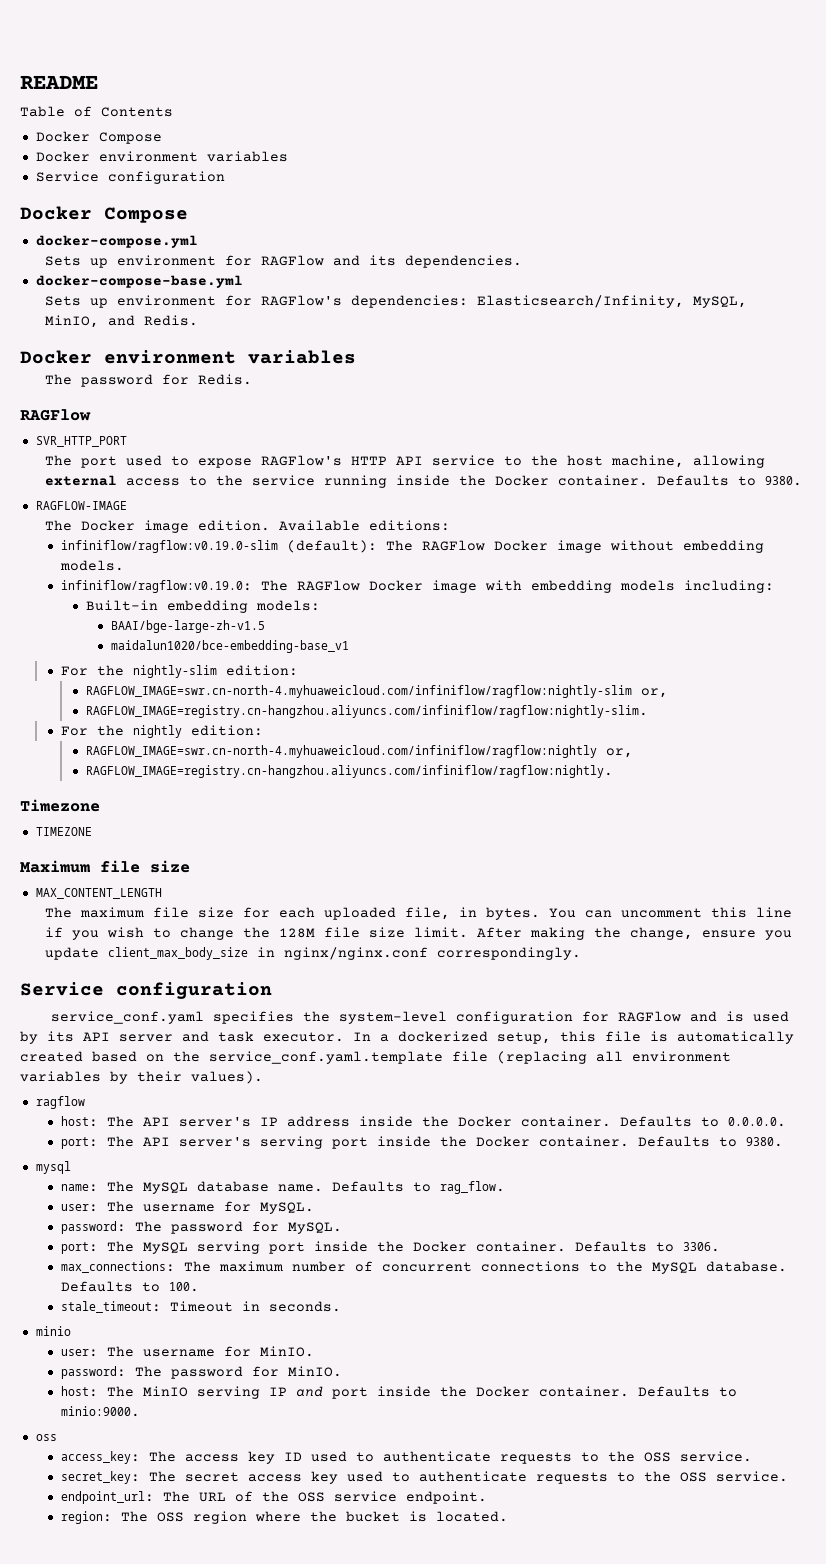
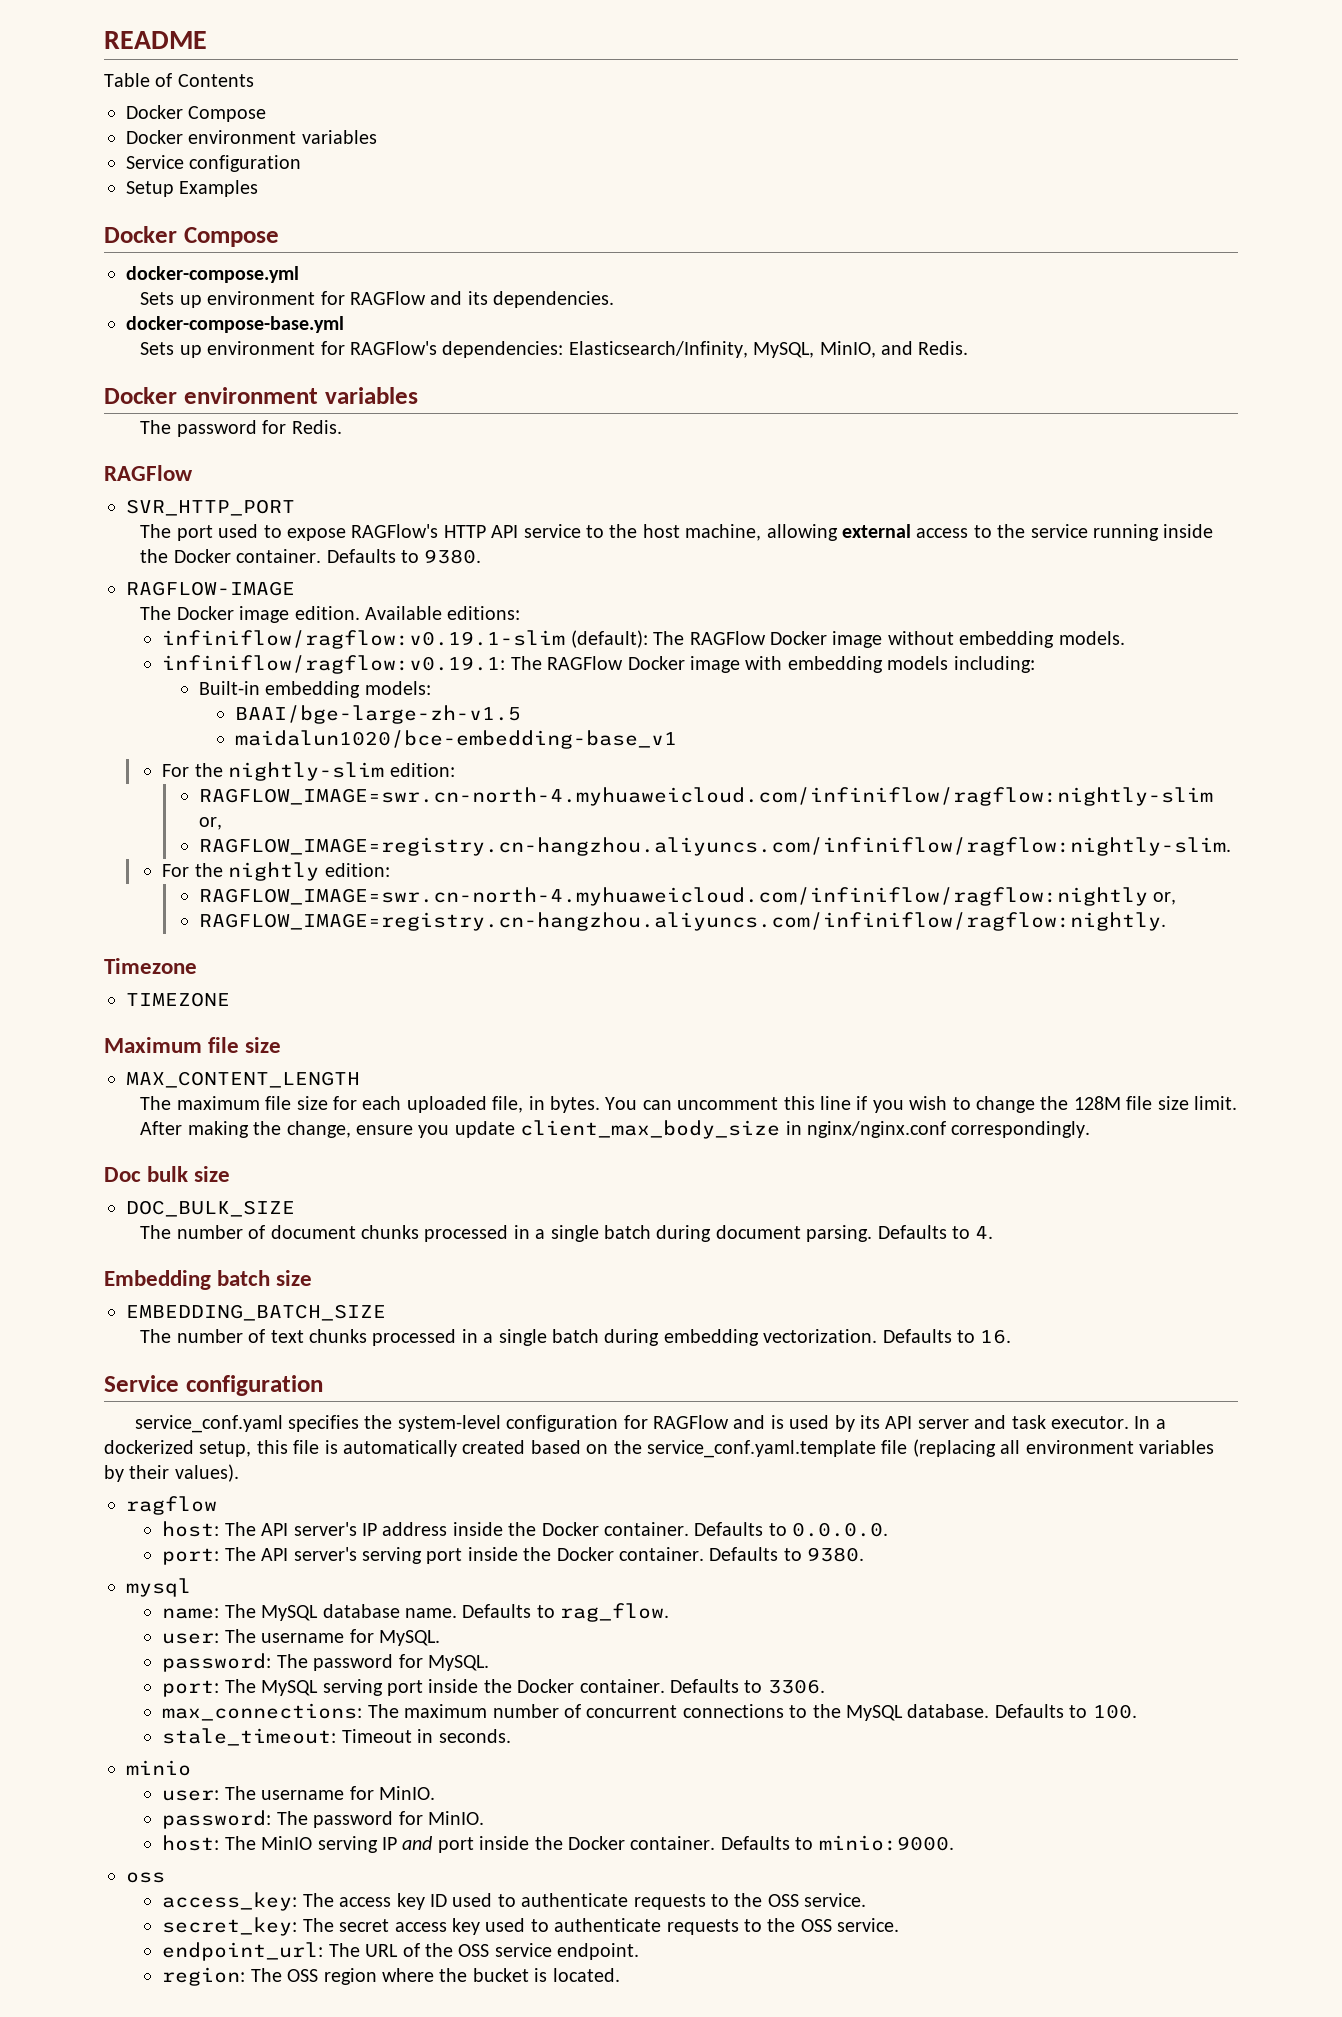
(225, 177) none -> [126,180,259,197] // Setup Examples
[61,540,279,553] infiniflow/ragflow:v0.19.0-slim -> [162,630,566,649] infiniflow/ragflow:v0.19.1-slim
[61,580,253,593] infiniflow/ragflow:v0.19.0: -> [162,655,506,674] infiniflow/ragflow:v0.19.1:
(582, 953) none -> [104,1166,231,1182] [126,1200,295,1217] [140,1225,994,1242] [104,1270,313,1290] [126,1304,386,1321] [140,1329,1012,1346] // Doc bulk size // DOC_BULK_SIZE // The number of document chunks processed in a single batch during document parsing. Defaults to 4. // Embedding batch size // EMBEDDING_BATCH_SIZE // The number of text chunks processed in a single batch during embedding vectorization. Defaults to 16.

